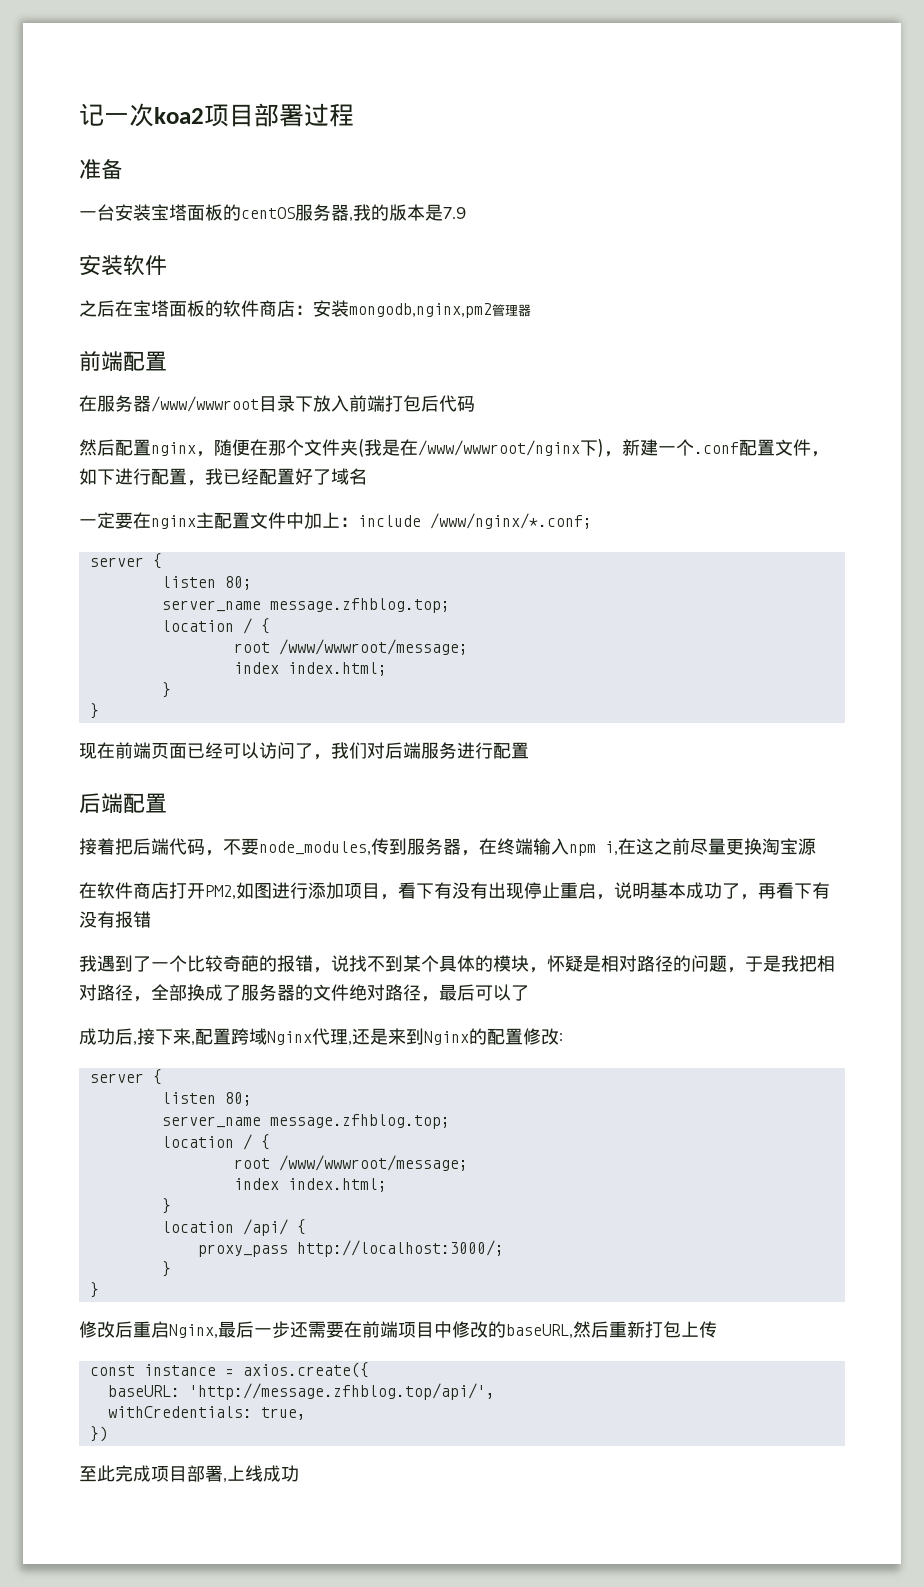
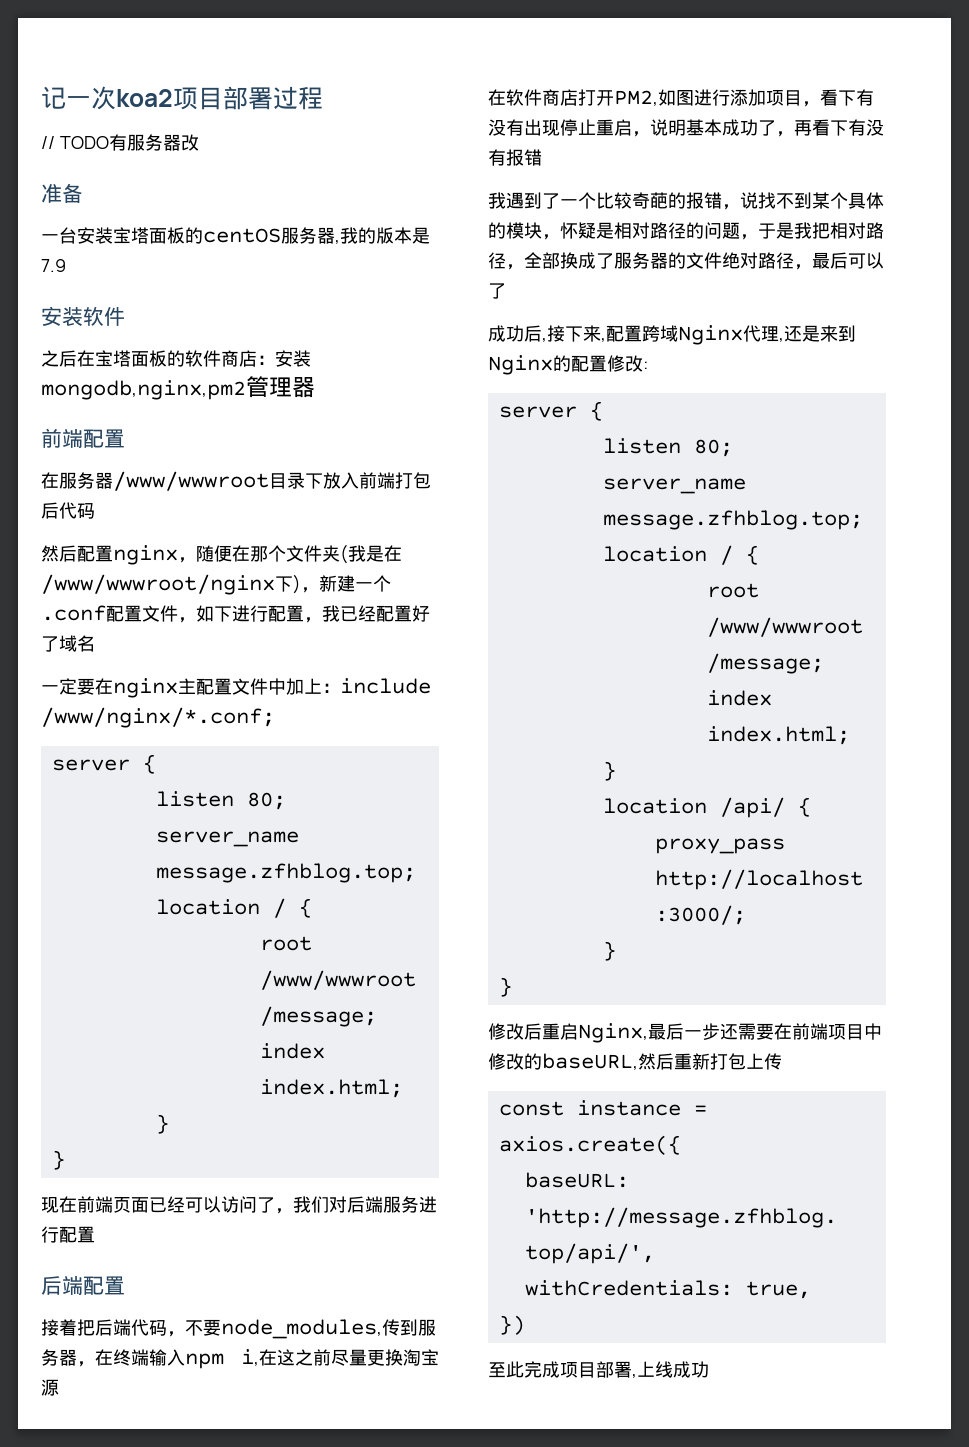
(354, 115) none -> [41,134,199,151] // // TODO有服务器改

